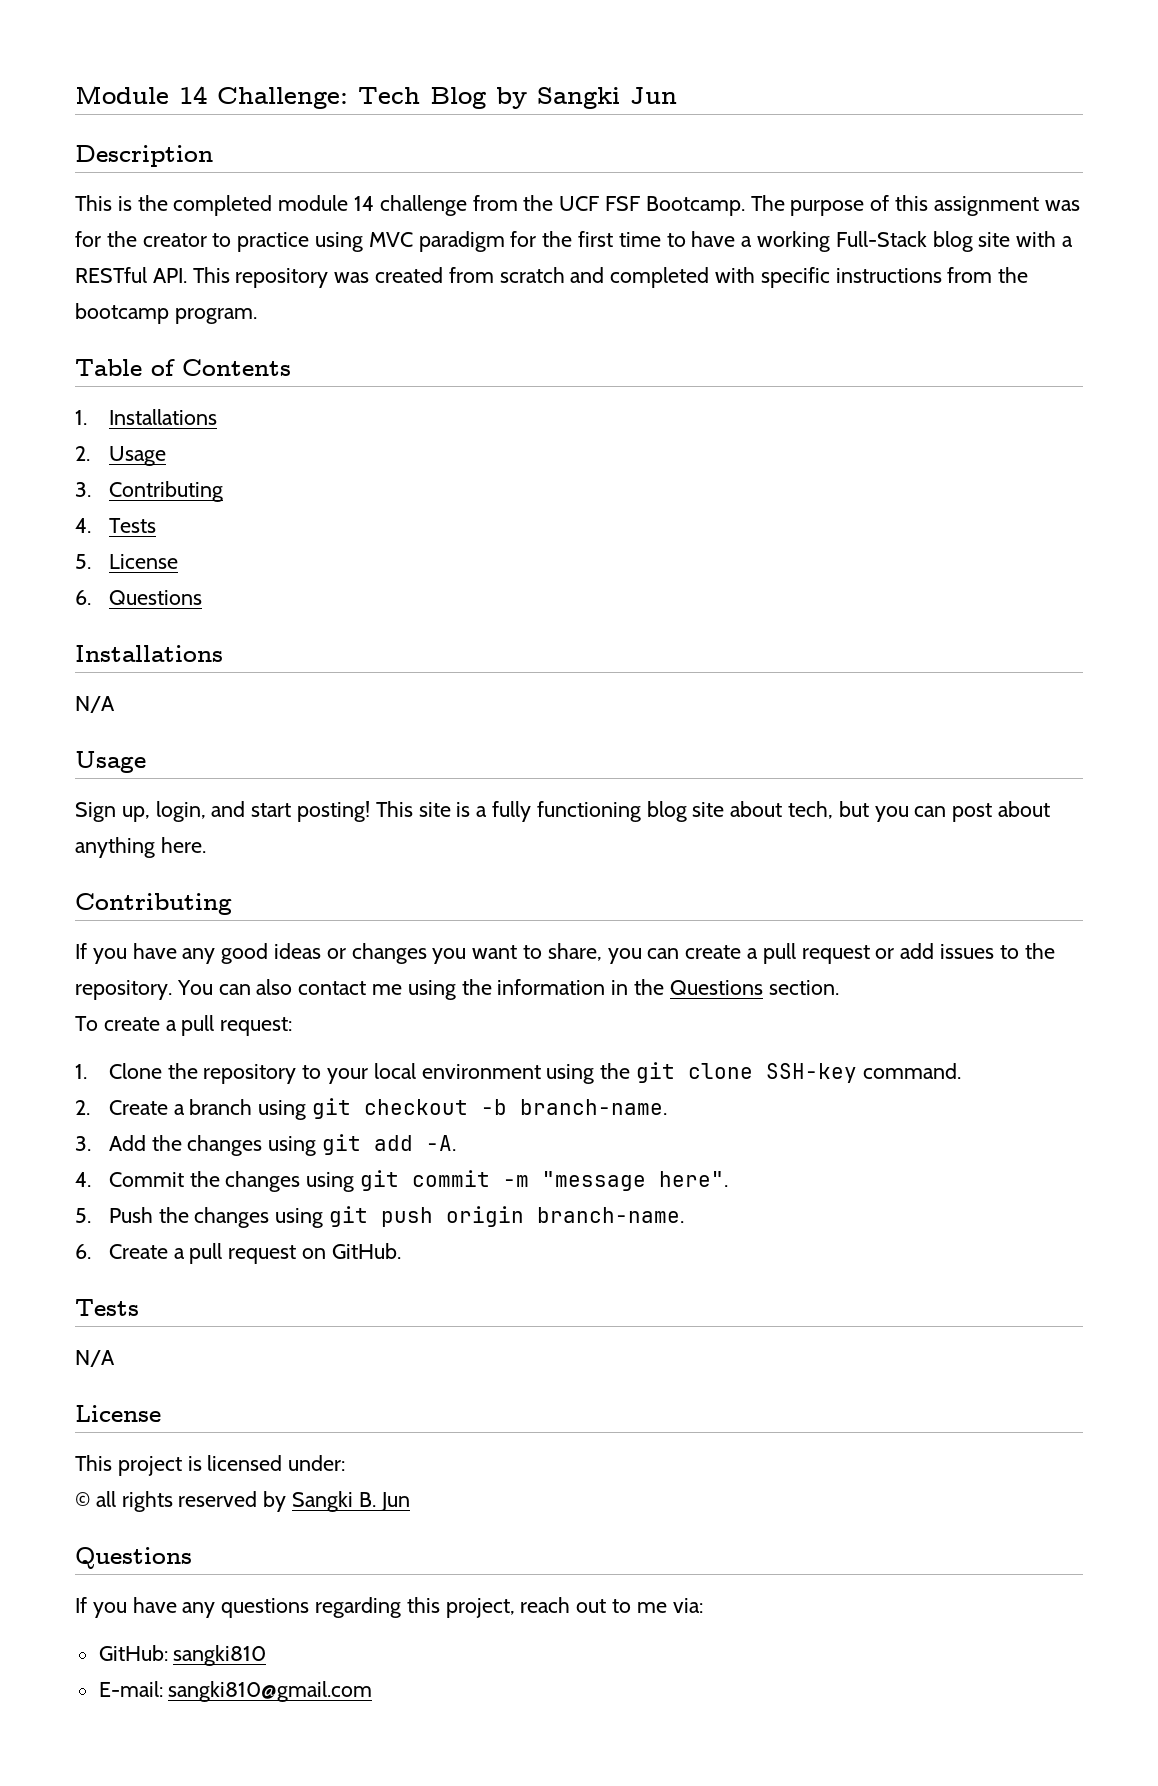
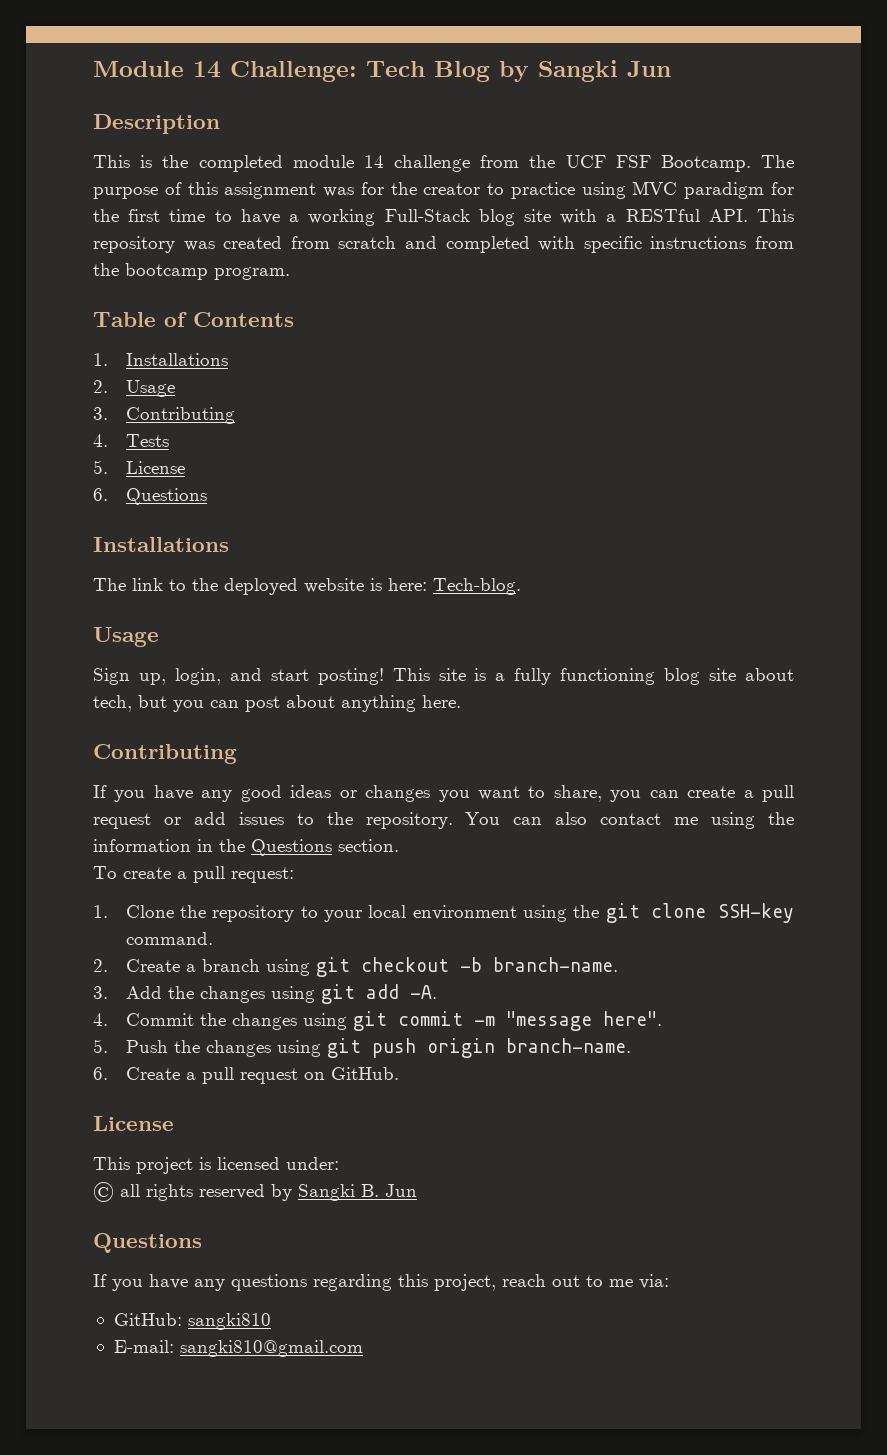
[75,696,115,713] N/A -> [93,578,521,595] The link to the deployed website is here: Tech-blog.
[75,1299,139,1316] [75,1350,115,1367] // Tests // N/A -> (399, 1073) none

